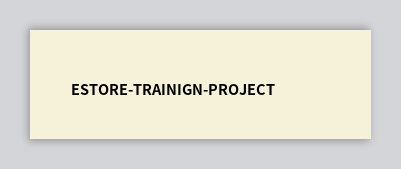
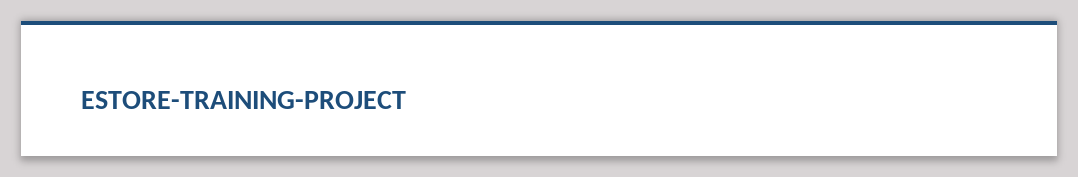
[71,84,275,95] ESTORE-TRAINIGN-PROJECT -> [81,91,406,109] ESTORE-TRAINING-PROJECT

